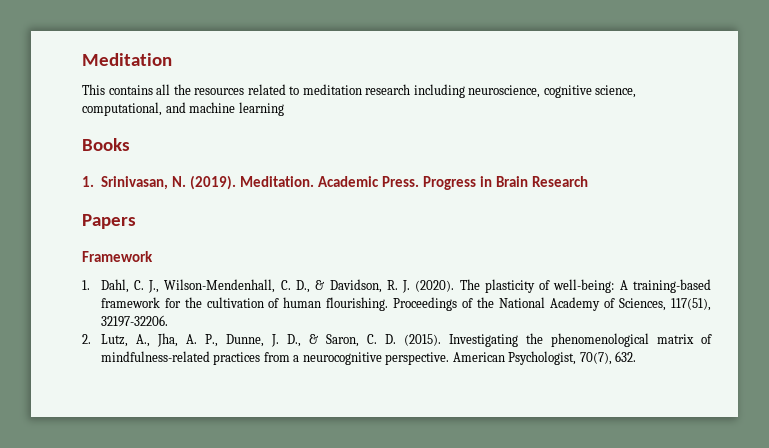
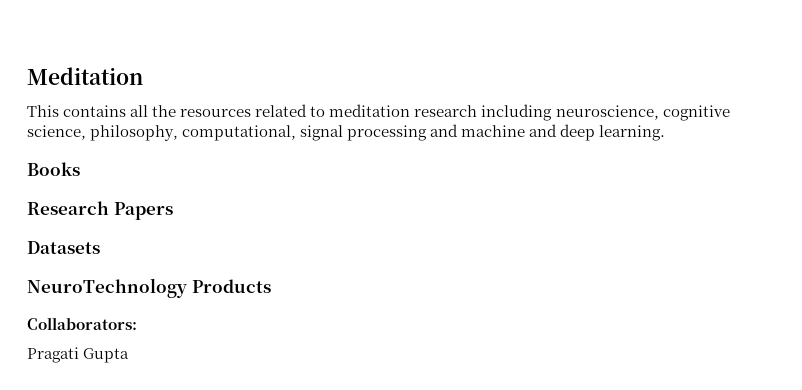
[82,102,284,116] [82,138,130,151] [82,175,529,190] computational, and machine learning // Books // 1. Srinivasan, N. (2019). Meditation. Academic Press. Progress in Brain -> [90,124,666,141] [27,162,80,176] philosophy, computational, signal processing and machine and deep learning. // Books //
(589, 181) // -> (109, 208) none
[82,251,153,262] [82,279,712,293] [100,297,711,311] [100,315,168,327] [82,333,712,347] [100,351,637,365] Framework // 1. Dahl, C. J., Wilson-Mendenhall, C. D., & Davidson, R. J. (2020). The plasticity of well-being: A training-based framework for the cultivation of human flourishing. Proceedings of the National Academy of Sciences, 117(51), 32197-32206. // 2. Lutz, A., Jha, A. P., Dunne, J. D., & Saron, C. D. (2015). Investigating the phenomenological matrix of mindfulness-related practices from a neurocognitive perspective. American Psychologist, 70(7), 632. -> [27,241,100,254] [27,278,271,298] [27,317,137,330] [27,347,130,363] Datasets // NeuroTechnology Products // Collaborators: // Pragati Gupta

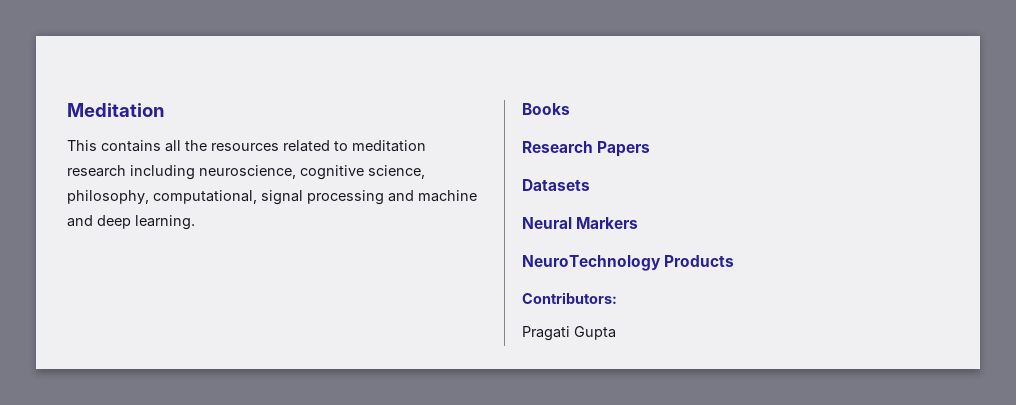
(100, 247) none -> [522,217,639,229] // Neural Markers
[27,317,137,330] Collaborators: -> [522,292,617,304] Contributors:

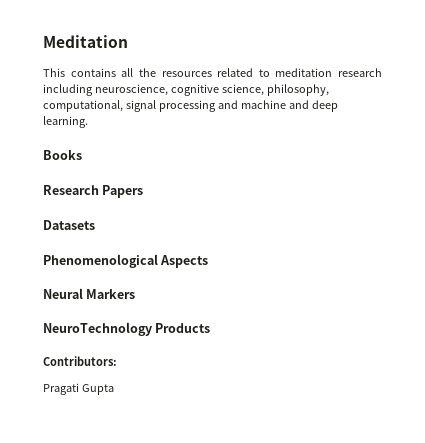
(590, 185) none -> [43,254,209,268] // Phenomenological Aspects

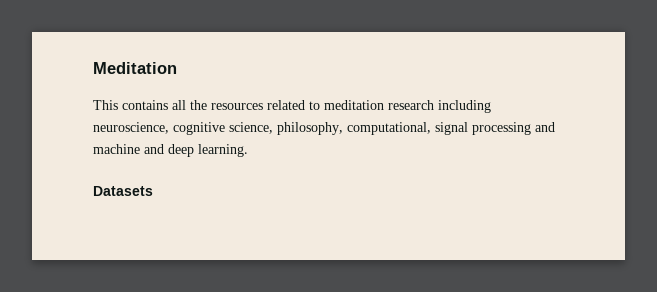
[43,150,82,160] [43,185,144,198] [43,220,95,230] [43,254,209,268] [43,288,136,299] [43,322,211,336] [43,356,117,366] [43,383,114,395] Books // Research Papers // Datasets // Phenomenological Aspects // Neural Markers // NeuroTechnology Products // Contributors: // Pragati Gupta -> [93,186,153,196] Datasets

